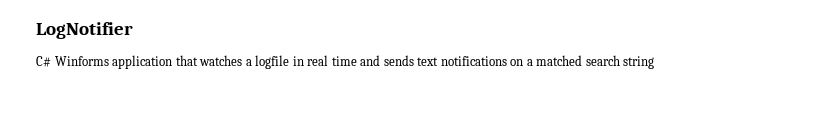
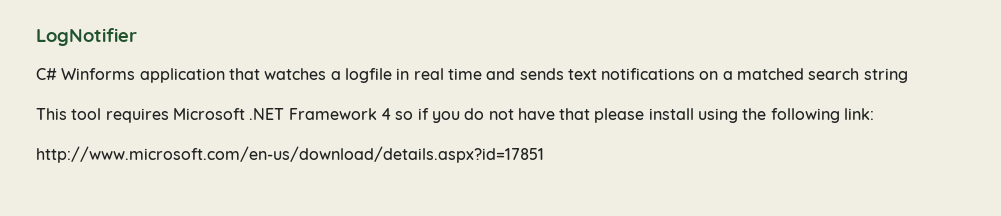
(655, 62) none -> [36,108,875,123] [36,146,544,163] // This tool requires Microsoft .NET Framework 4 so if you do not have that please install using the following link: // http://www.microsoft.com/en-us/download/details.aspx?id=17851

